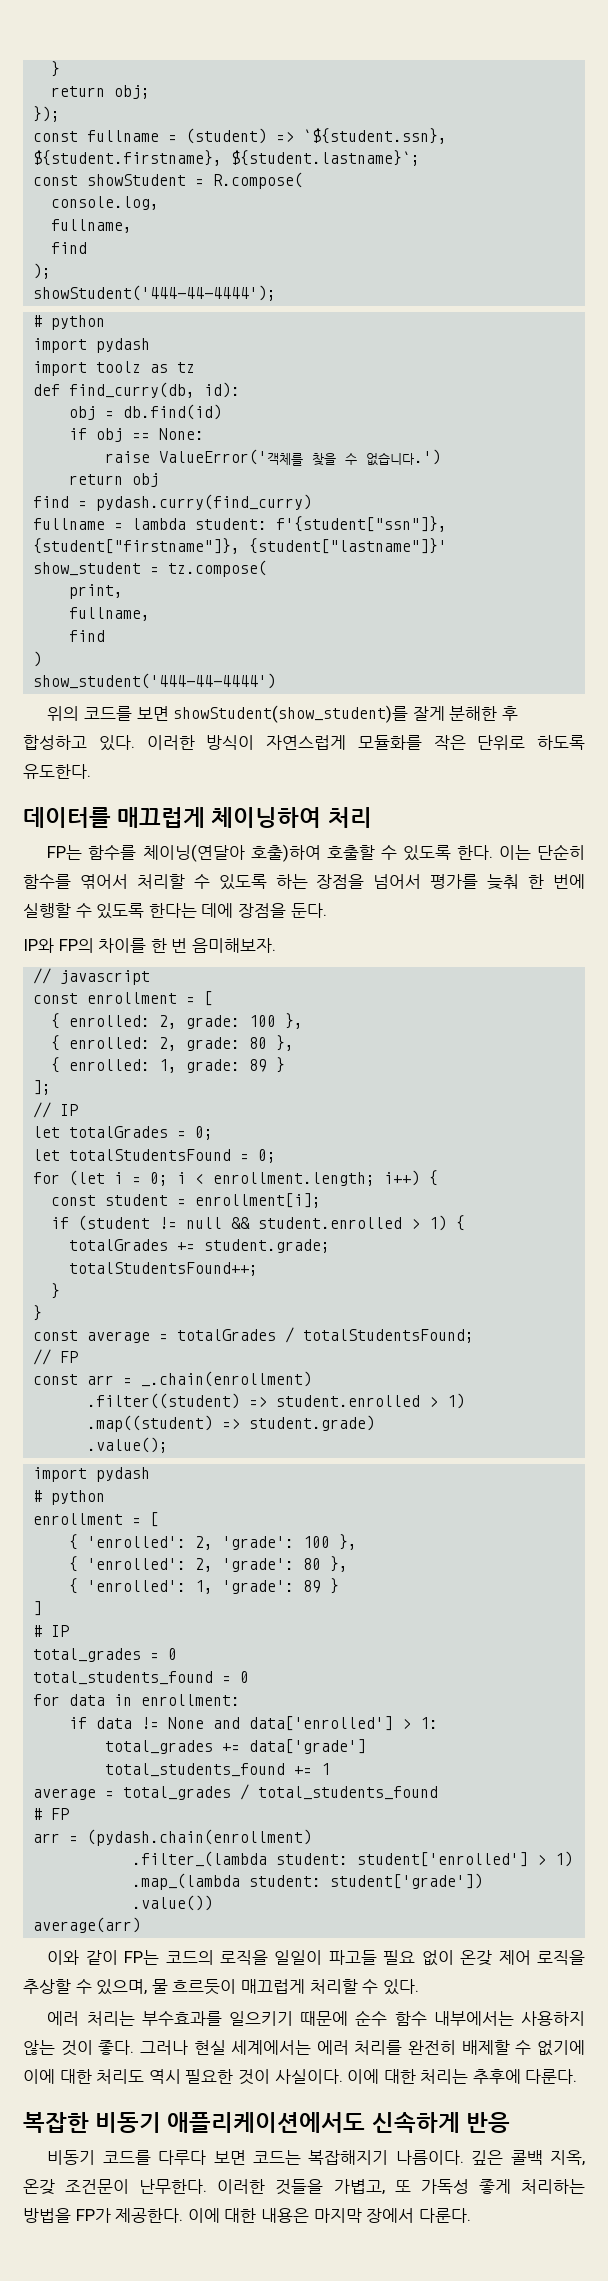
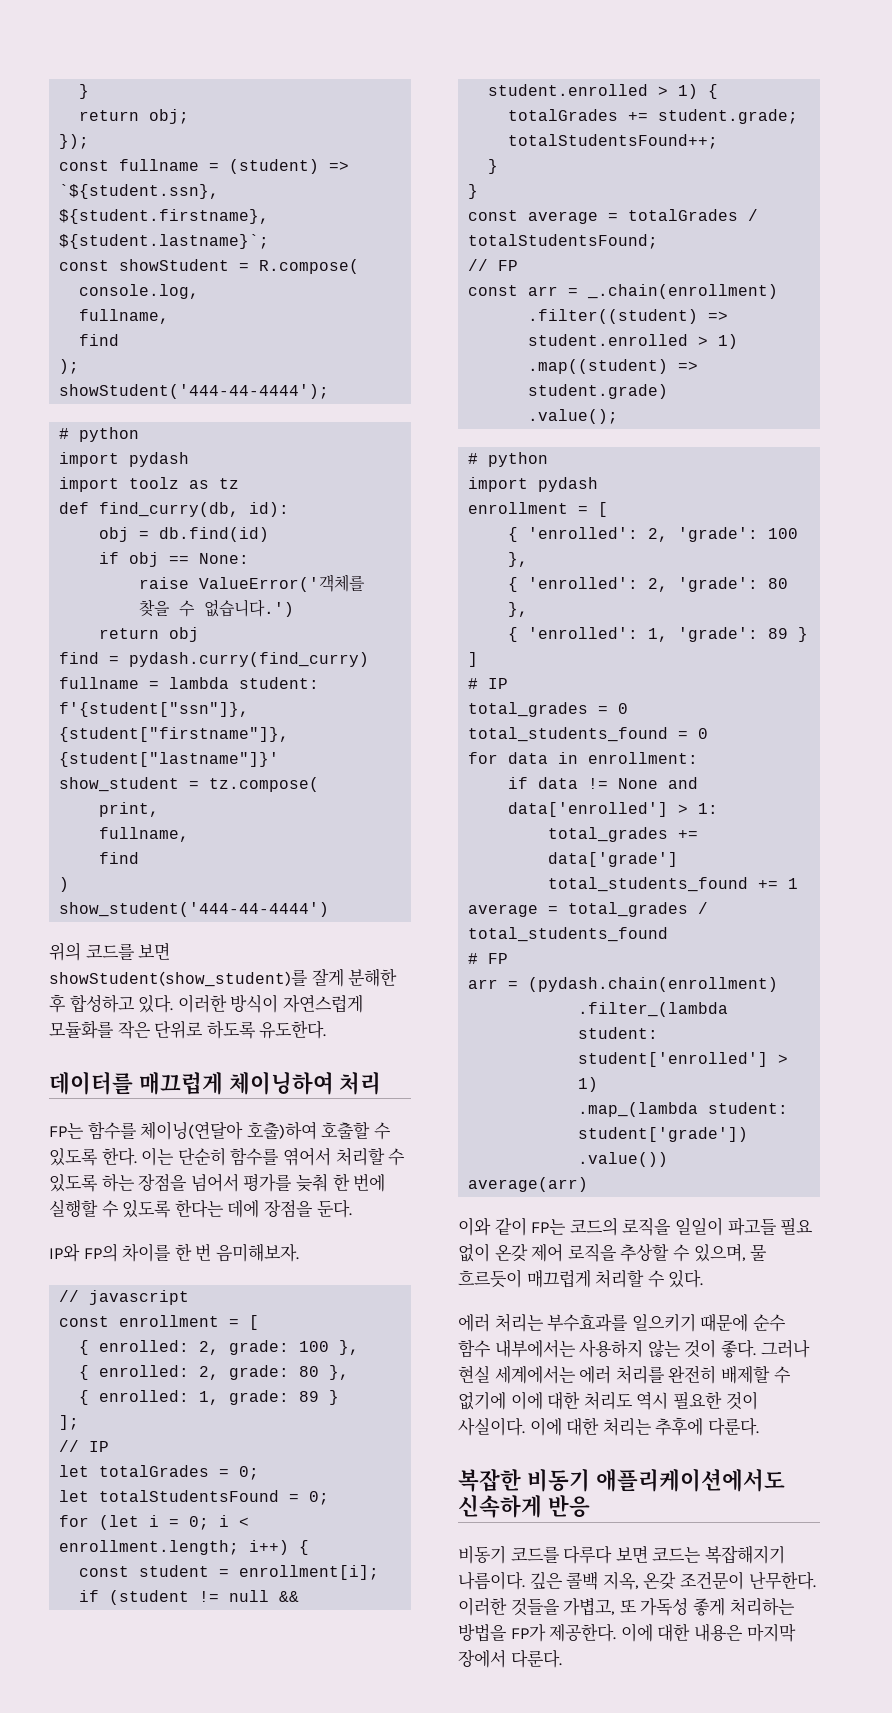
[33,1467,151,1482] [33,1490,106,1505] // import pydash // # python -> [468,452,549,467] [468,477,599,492] // # python // import pydash

